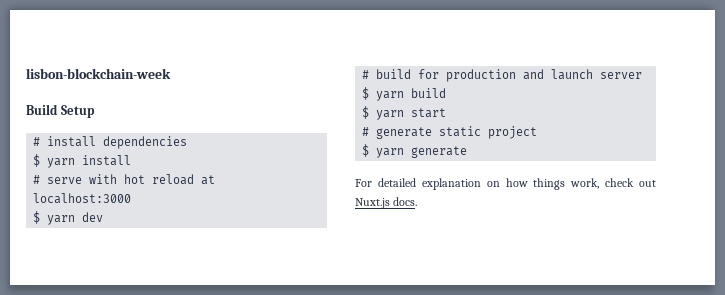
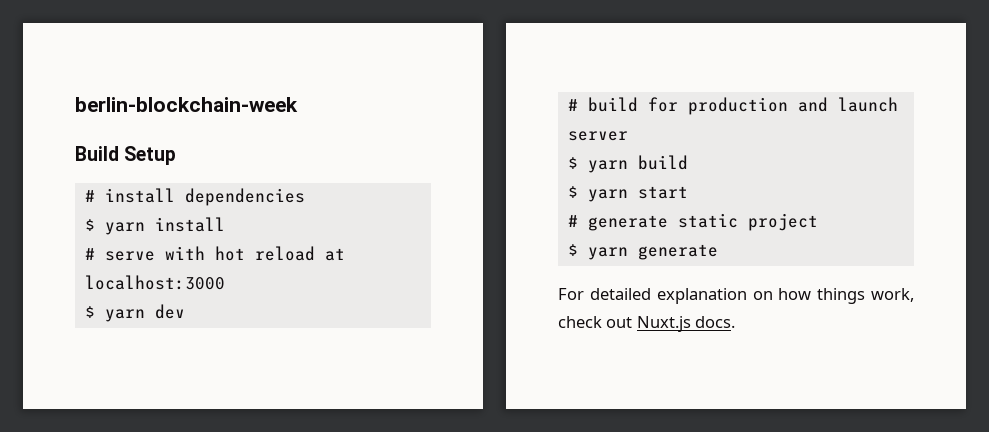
[26,68,171,79] lisbon-blockchain-week -> [75,97,298,112] berlin-blockchain-week

